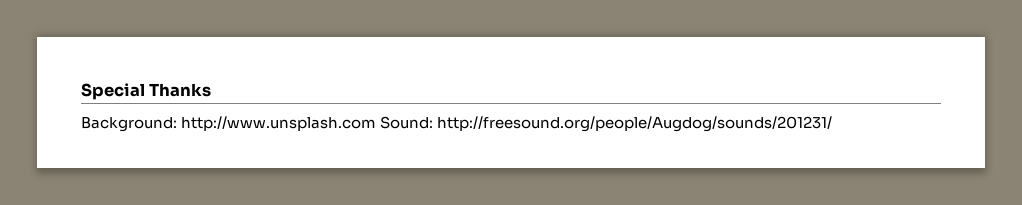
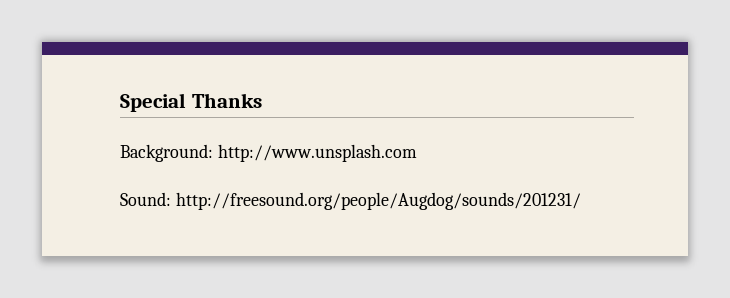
(377, 123) none -> (417, 153) //

